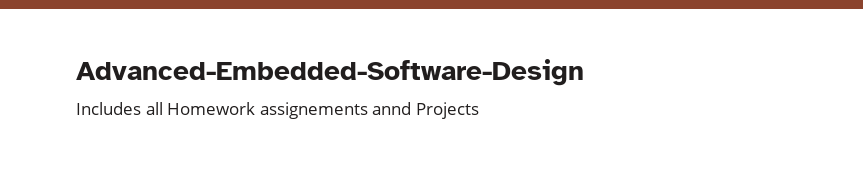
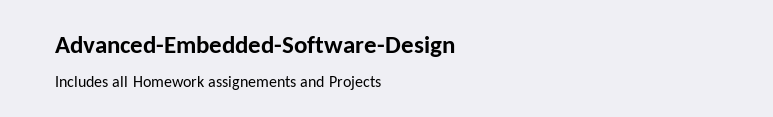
[372,102,412,115] annd -> [300,76,325,87] and

